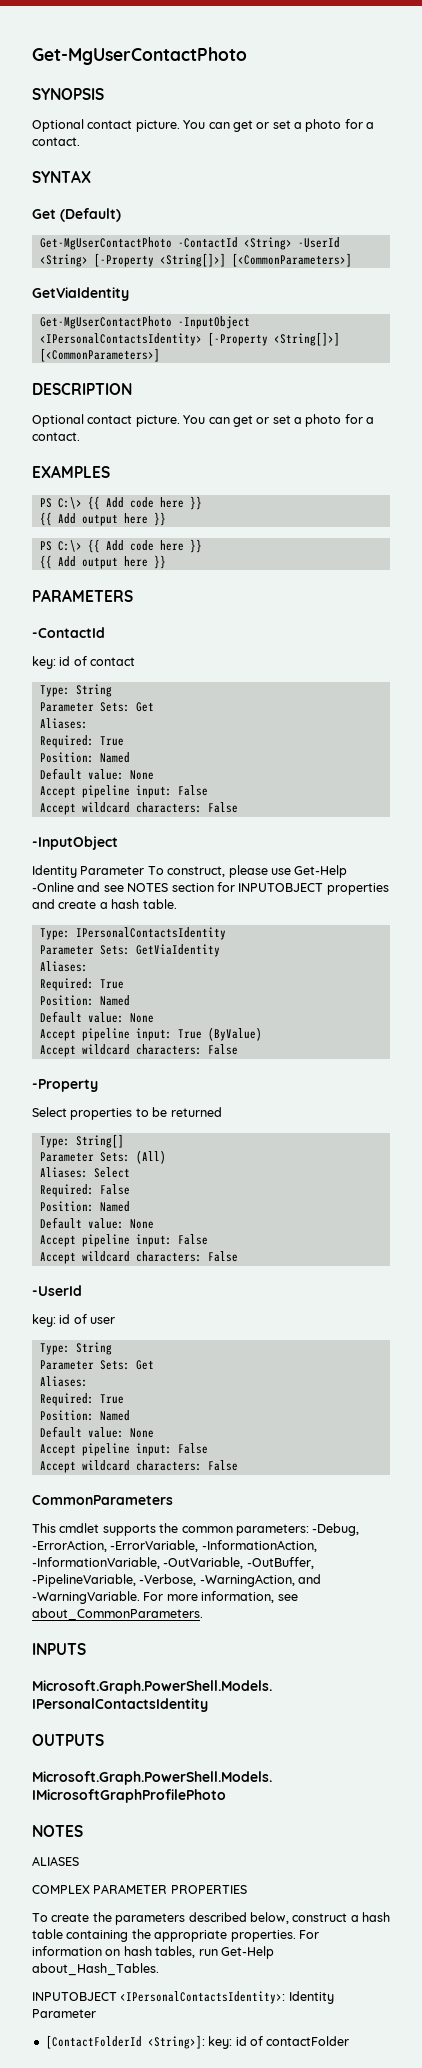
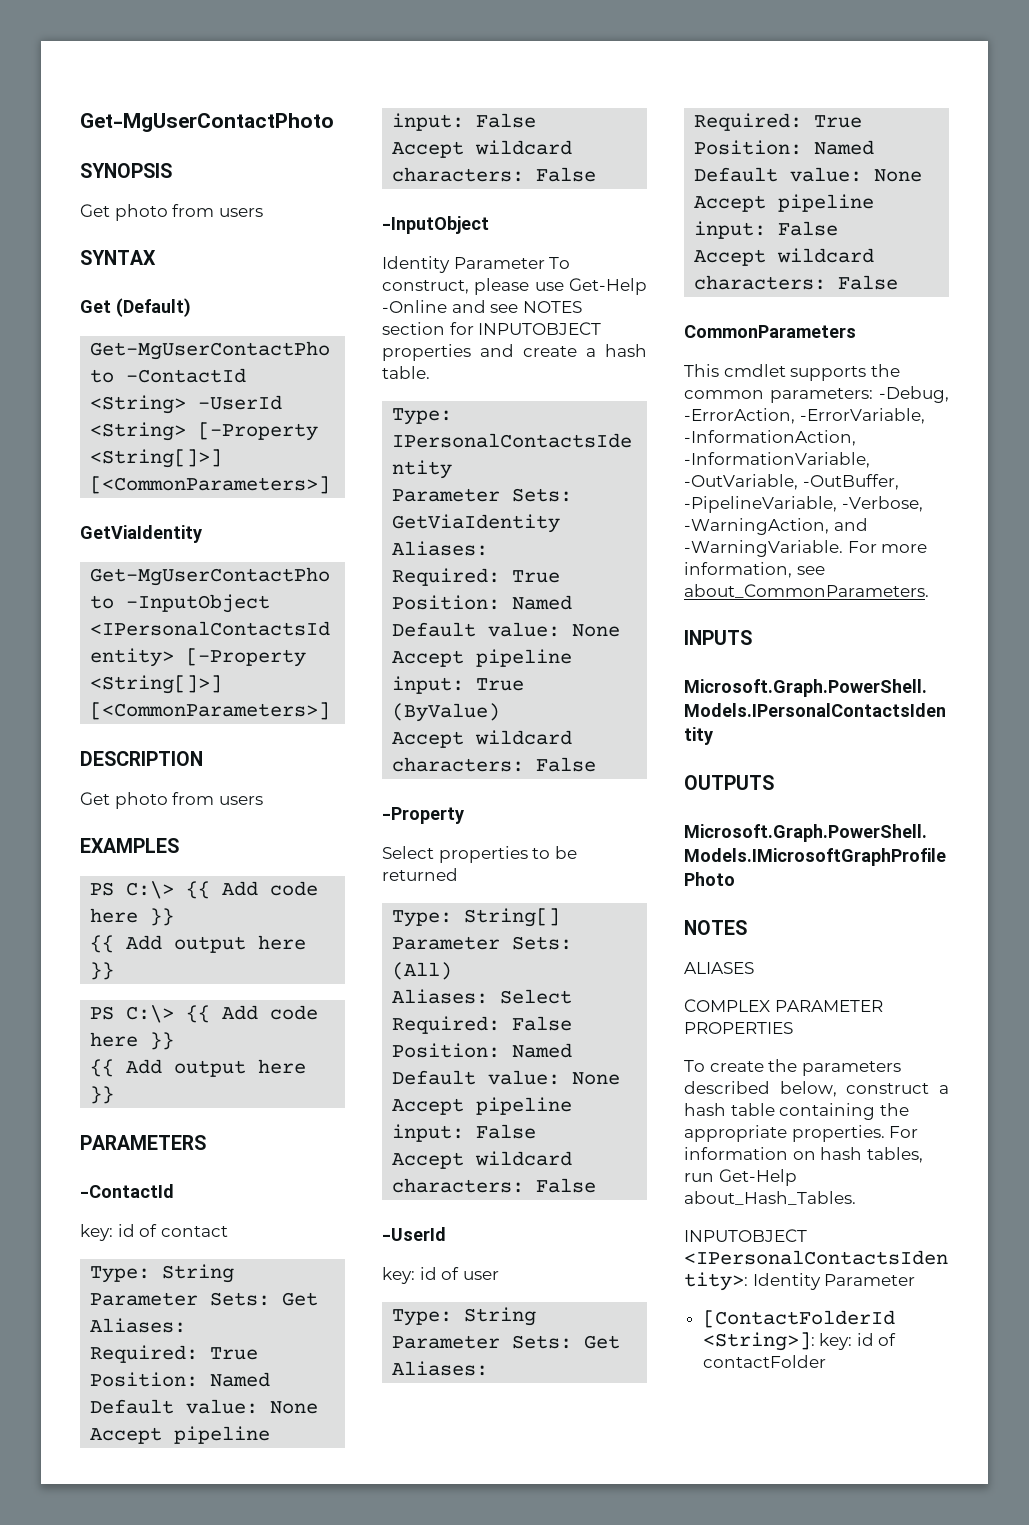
[32,119,375,132] [32,137,80,146] Optional contact picture. You can get or set a photo for a contact. -> [80,204,263,221] Get photo from users
[32,414,375,427] [32,432,80,441] Optional contact picture. You can get or set a photo for a contact. -> [80,792,263,809] Get photo from users

